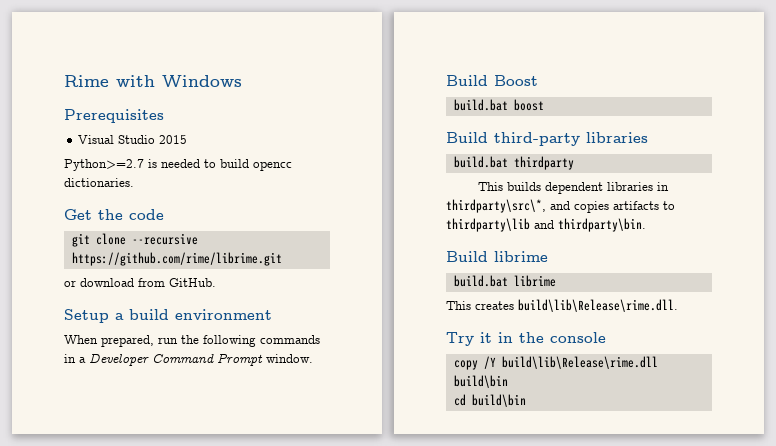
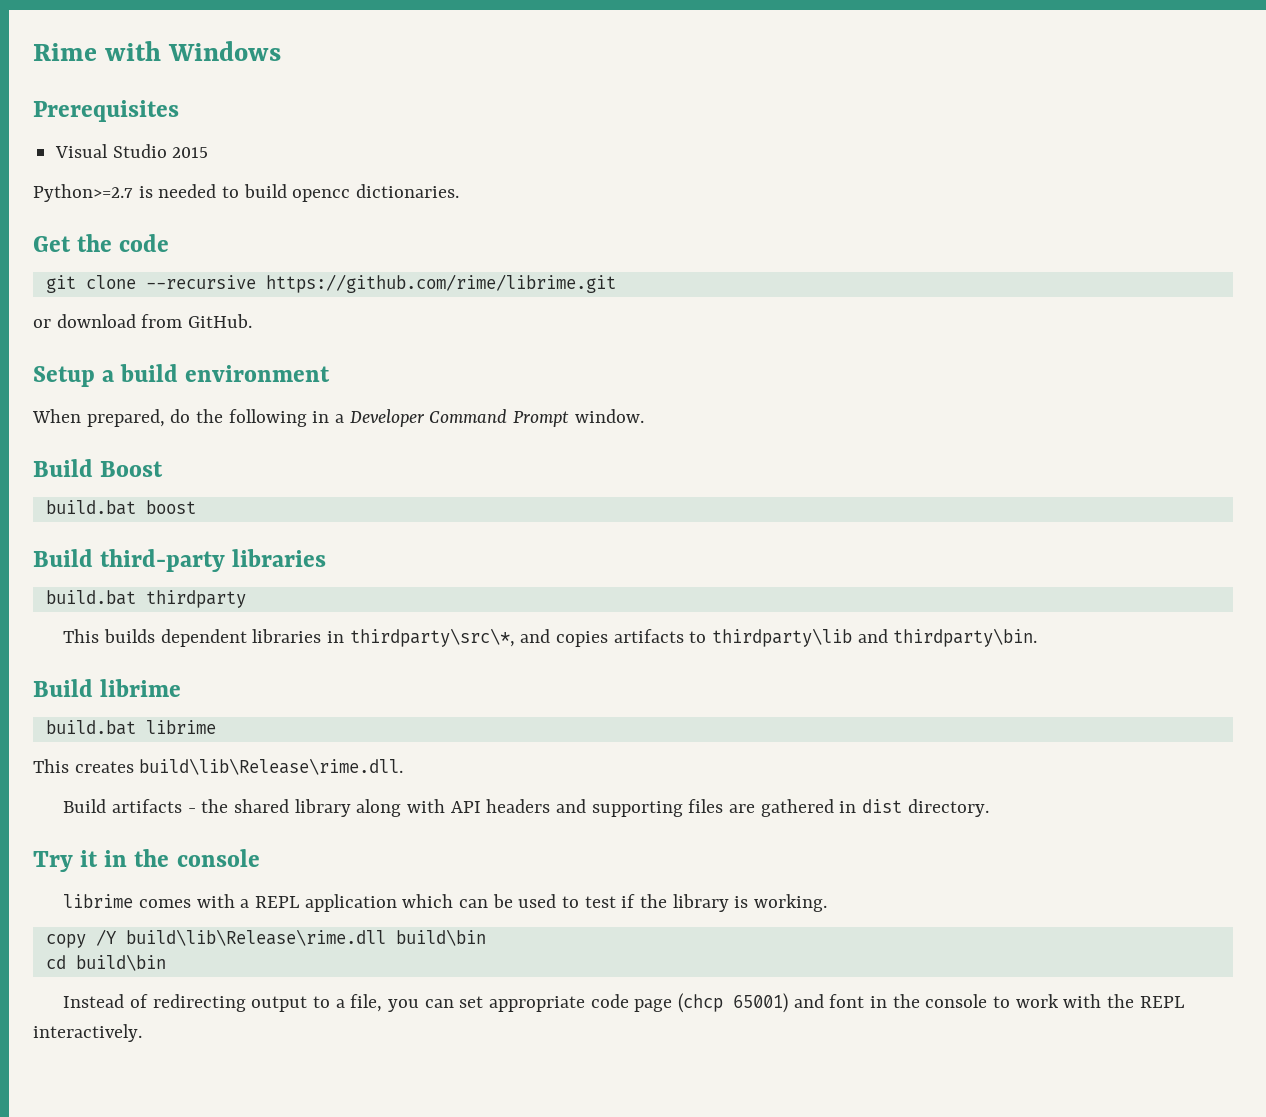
[158,337,178,344] run -> [170,409,191,423] do
[260,335,320,344] commands -> (307, 418) none
(678, 305) none -> [63,799,989,817] // Build artifacts - the shared library along with API headers and supporting files are gathered in dist directory.
(606, 337) none -> [63,894,827,912] // librime comes with a REPL application which can be used to test if the library is working.
(526, 400) none -> [63,993,1184,1013] [33,1024,142,1042] // Instead of redirecting output to a file, you can set appropriate code page (chcp 65001) and font in the console to work with the REPL interactively.

